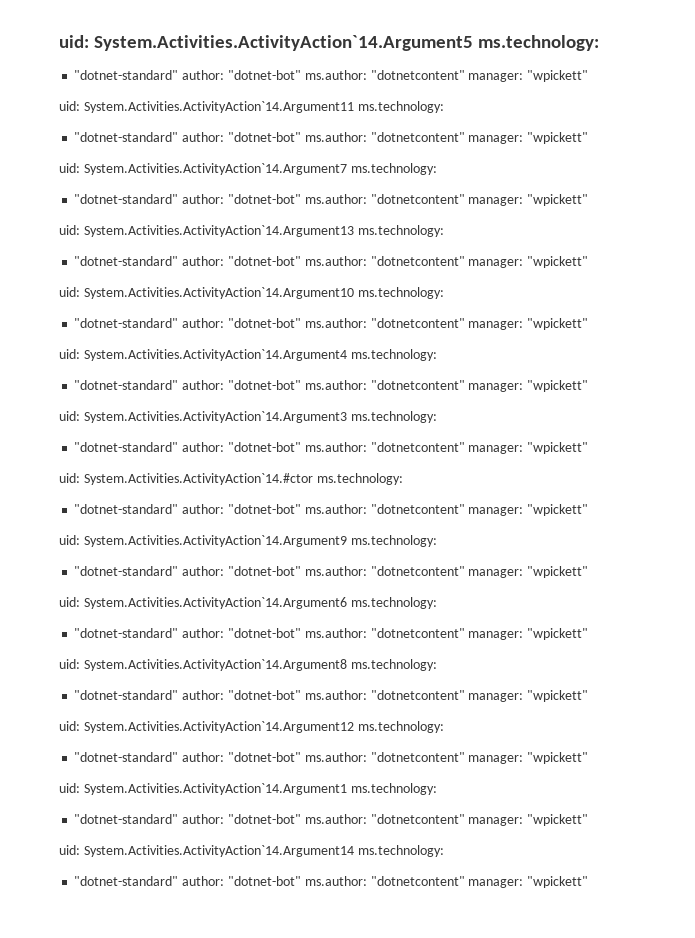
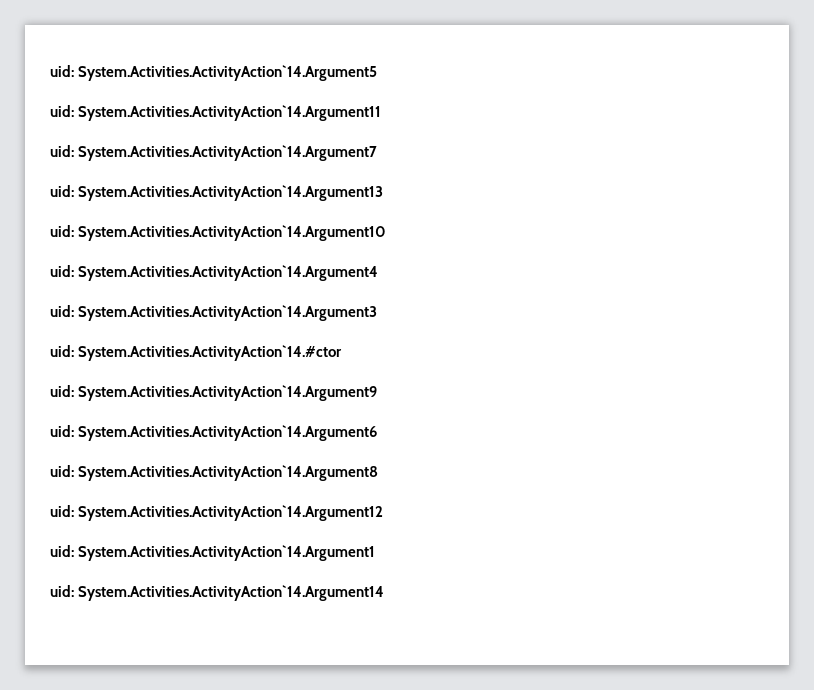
[478,35,600,51] [74,70,589,82] [59,101,444,113] [74,132,589,144] [59,163,437,175] [74,194,589,206] [59,225,444,237] [74,256,589,268] [59,287,444,299] [74,318,589,330] [59,349,437,361] [74,380,589,392] [59,411,437,423] [74,442,589,454] [59,473,403,485] [74,504,589,516] [59,535,437,547] [74,566,589,578] [59,597,437,609] [74,628,589,640] [59,659,437,671] [74,690,589,702] [59,721,444,733] [74,752,589,764] [59,783,437,795] [74,814,589,826] [59,845,444,857] [74,876,589,888] ms.technology: // "dotnet-standard" author: "dotnet-bot" ms.author: "dotnetcontent" manager: "wpickett" // uid: System.Activities.ActivityAction`14.Argument11 ms.technology: // "dotnet-standard" author: "dotnet-bot" ms.author: "dotnetcontent" manager: "wpickett" // uid: System.Activities.ActivityAction`14.Argument7 ms.technology: // "dotnet-standard" author: "dotnet-bot" ms.author: "dotnetcontent" manager: "wpickett" // uid: System.Activities.ActivityAction`14.Argument13 ms.technology: // "dotnet-standard" author: "dotnet-bot" ms.author: "dotnetcontent" manager: "wpickett" // uid: System.Activities.ActivityAction`14.Argument10 ms.technology: // "dotnet-standard" author: "dotnet-bot" ms.author: "dotnetcontent" manager: "wpickett" // uid: System.Activities.ActivityAction`14.Argument4 ms.technology: // "dotnet-standard" author: "dotnet-bot" ms.author: "dotnetcontent" manager: "wpickett" // uid: System.Activities.ActivityAction`14.Argument3 ms.technology: // "dotnet-standard" author: "dotnet-bot" ms.author: "dotnetcontent" manager: "wpickett" // uid: System.Activities.ActivityAction`14.#ctor ms.technology: // "dotnet-standard" author: "dotnet-bot" ms.author: "dotnetcontent" manager: "wpickett" // uid: System.Activities.ActivityAction`14.Argument9 ms.technology: // "dotnet-standard" author: "dotnet-bot" ms.author: "dotnetcontent" manager: "wpickett" // uid: System.Activities.ActivityAction`14.Argument6 ms.technology: // "dotnet-standard" author: "dotnet-bot" ms.author: "dotnetcontent" manager: "wpickett" // uid: System.Activities.ActivityAction`14.Argument8 ms.technology: // "dotnet-standard" author: "dotnet-bot" ms.author: "dotnetcontent" manager: "wpickett" // uid: System.Activities.ActivityAction`14.Argument12 ms.technology: // "dotnet-standard" author: "dotnet-bot" ms.author: "dotnetcontent" manager: "wpickett" // uid: System.Activities.ActivityAction`14.Argument1 ms.technology: // "dotnet-standard" author: "dotnet-bot" ms.author: "dotnetcontent" manager: "wpickett" // uid: System.Activities.ActivityAction`14.Argument14 ms.technology: // "dotnet-standard" author: "dotnet-bot" ms.author: "dotnetcontent" manager: "wpickett" -> [50,105,382,121] [50,145,378,161] [50,185,384,201] [50,225,387,241] [50,265,379,281] [50,305,378,321] [50,345,343,361] [50,385,378,401] [50,425,378,441] [50,465,379,481] [50,505,384,521] [50,545,376,561] [50,585,385,601] // uid: System.Activities.ActivityAction`14.Argument11 // uid: System.Activities.ActivityAction`14.Argument7 // uid: System.Activities.ActivityAction`14.Argument13 // uid: System.Activities.ActivityAction`14.Argument10 // uid: System.Activities.ActivityAction`14.Argument4 // uid: System.Activities.ActivityAction`14.Argument3 // uid: System.Activities.ActivityAction`14.#ctor // uid: System.Activities.ActivityAction`14.Argument9 // uid: System.Activities.ActivityAction`14.Argument6 // uid: System.Activities.ActivityAction`14.Argument8 // uid: System.Activities.ActivityAction`14.Argument12 // uid: System.Activities.ActivityAction`14.Argument1 // uid: System.Activities.ActivityAction`14.Argument14

